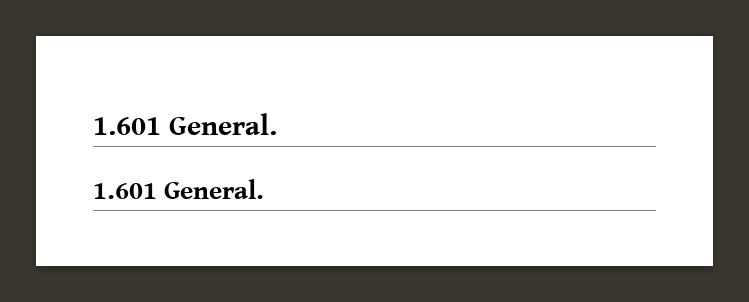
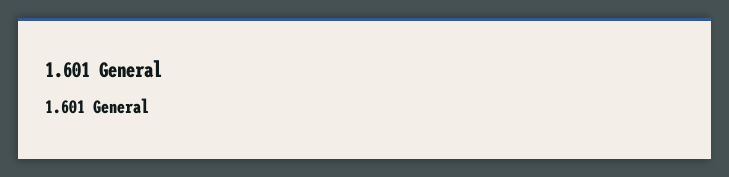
[93,113,277,135] [93,179,265,199] 1.601 General. // 1.601 General. -> [45,60,162,78] [45,98,149,114] 1.601 General // 1.601 General

